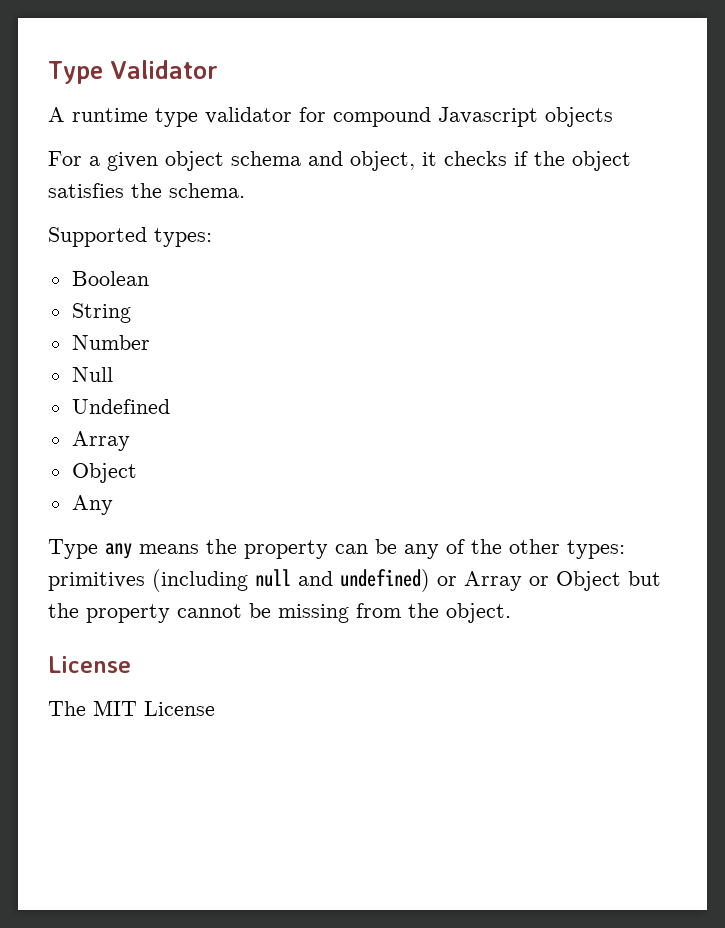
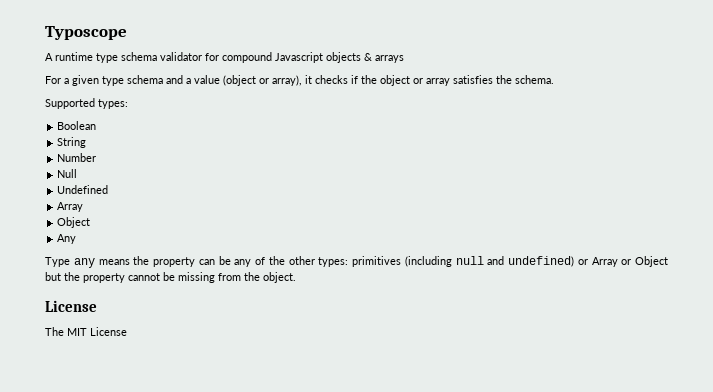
[48,60,218,84] Type Validator -> [45,26,127,40] Typoscope
(198, 117) none -> [121,52,157,61] schema
(613, 117) none -> [364,53,404,63] & arrays
[165,151,224,171] object -> [102,76,124,86] type
[350,151,415,171] object, -> [186,75,302,86] a value (object or array),
(631, 161) none -> [413,78,450,86] or array

